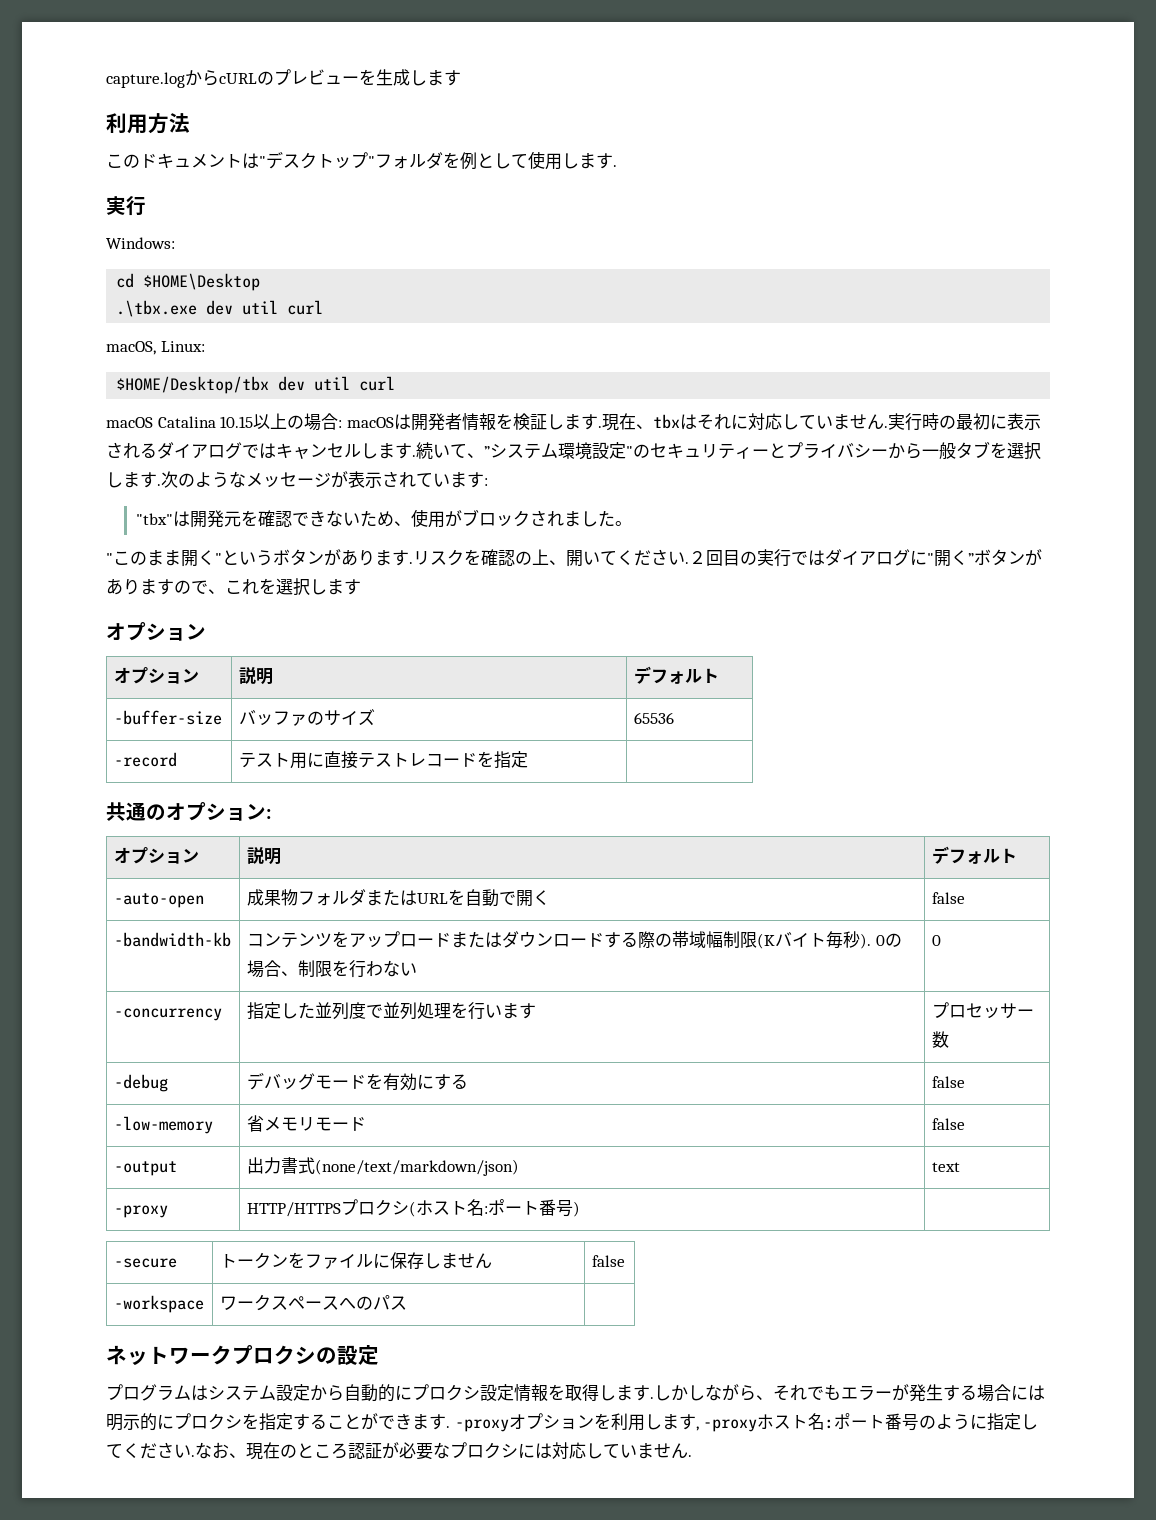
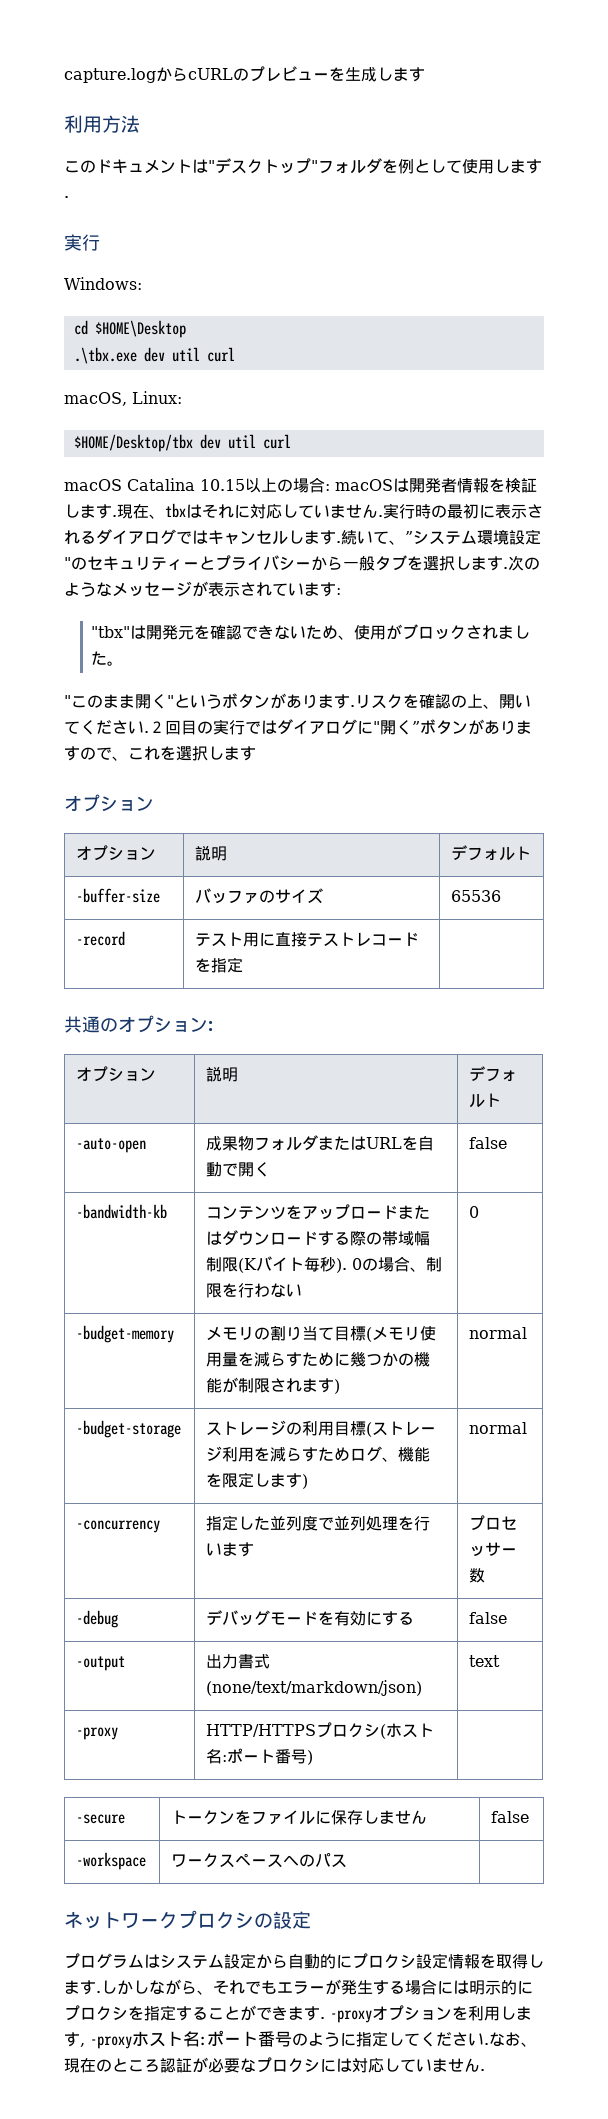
(941, 940) none -> [76,1325,175,1343] [206,1325,437,1342] [206,1351,431,1367] [206,1377,341,1394] [469,1327,528,1339] [76,1420,182,1438] [206,1420,437,1437] [206,1446,431,1462] [206,1472,309,1489] [469,1422,528,1434] // -budget-memory | メモリの割り当て目標(メモリ使用量を減らすために幾つかの機能が制限されます) | normal // -budget-storage | ストレージの利用目標(ストレージ利用を減らすためログ、機能を限定します) | normal
[113,1116,213,1134] [246,1115,366,1132] [931,1118,965,1130] // -low-memory | 省メモリモード | false -> (508, 1618) none

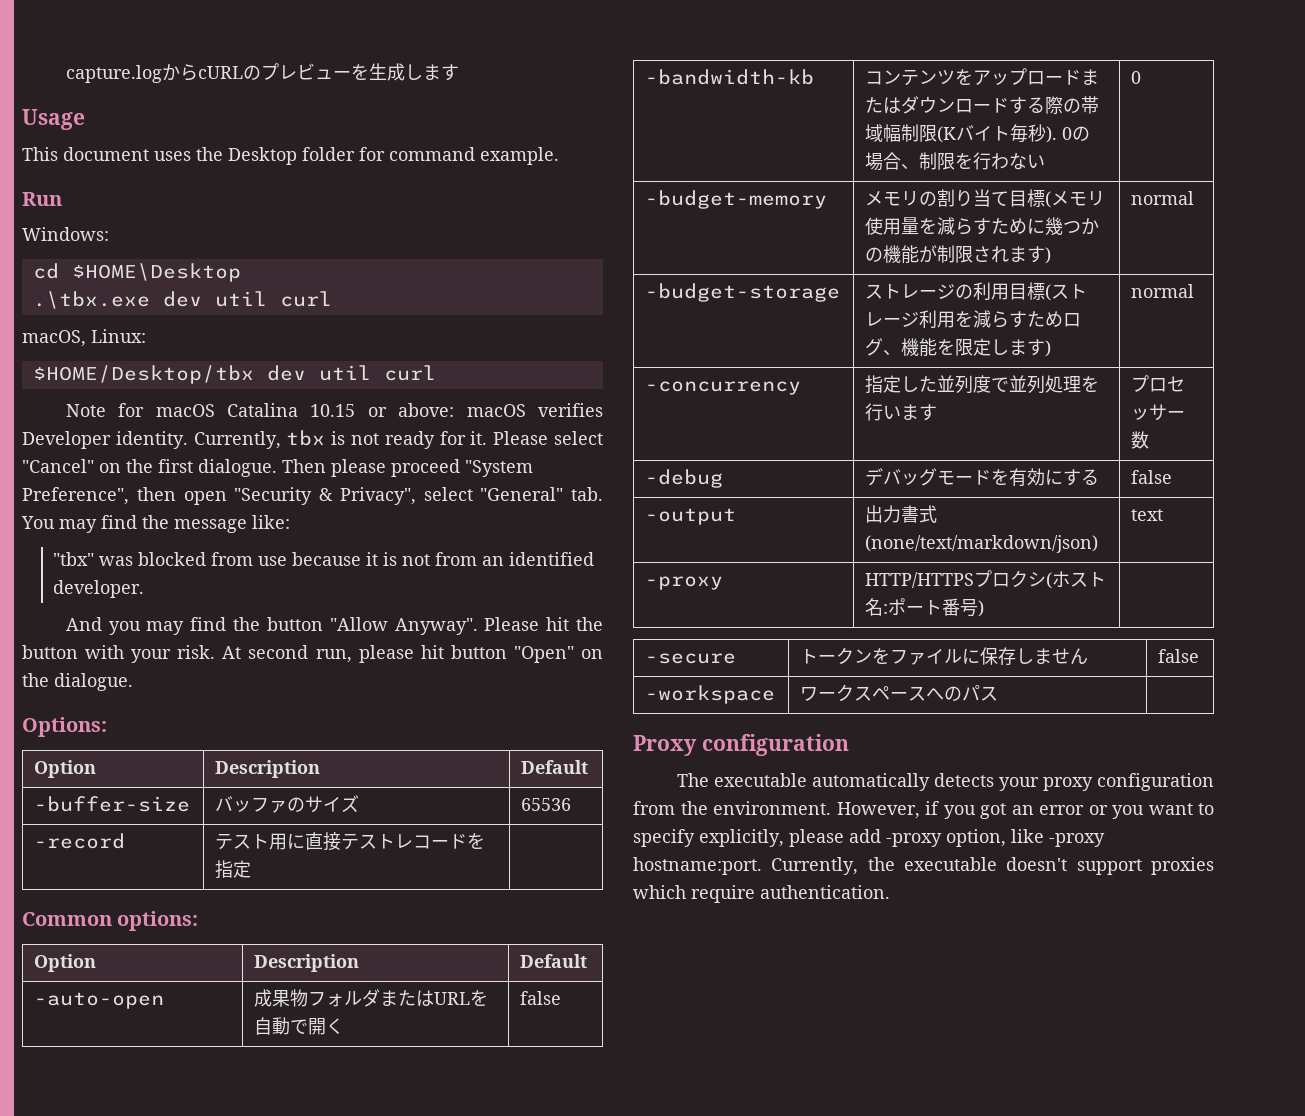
[64,115,140,133] [64,158,542,174] [64,196,69,198] [64,234,100,251] 利用方法 // このドキュメントは"デスクトップ"フォルダを例として使用します. // 実行 -> [22,109,85,130] [22,147,559,165] [22,192,62,206] Usage // This document uses the Desktop folder for command example. // Run
(291, 441) none -> [65,403,145,417] Note for
[245,477,537,493] [64,503,543,519] [64,529,541,545] [64,555,540,571] [64,581,341,597] [91,624,531,640] [91,651,124,666] [64,693,531,709] [64,719,532,735] [64,746,256,761] [64,794,154,812] [76,845,157,861] [195,846,228,861] [451,845,532,861] 以上の場合: macOSは開発者情報を検証します.現在、tbxはそれに対応していません.実行時の最初に表示されるダイアログではキャンセルします.続いて、”システム環境設定"のセキュリティーとプライバシーから一般タブを選択します.次のようなメッセージが表示されています: // "tbx"は開発元を確認できないため、使用がブロックされました。 // "このまま開く"というボタンがあります.リスクを確認の上、開いてください.２回目の実行ではダイアログに"開く”ボタンがありますので、これを選択します // オプション // オプション | 説明 | デフォルト -> [367,403,603,417] [22,430,603,449] [22,459,533,477] [22,487,603,505] [21,515,290,533] [53,552,595,566] [53,580,145,598] [65,617,603,635] [22,645,603,663] [22,673,133,691] [22,717,107,737] [34,760,97,778] [215,760,321,778] [521,760,589,774] or above: macOS verifies Developer identity. Currently, tbx is not ready for it. Please select "Cancel" on the first dialogue. Then please proceed "System Preference", then open "Security & Privacy", select "General" tab. You may find the message like: // "tbx" was blocked from use because it is not from an identified developer. // And you may find the button "Allow Anyway". Please hit the button with your risk. At second run, please hit button "Open" on the dialogue. // Options: // Option | Description | Default
[64,1015,213,1033] [76,1066,157,1082] [206,1067,239,1082] [469,1066,518,1082] [469,1093,502,1108] 共通のオプション: // オプション | 説明 | デフォルト -> [22,911,199,931] [34,954,97,972] [254,954,360,972] [520,954,588,968] Common options: // Option | Description | Default
[64,1910,311,1929] [64,1953,544,1969] [64,1979,533,1995] [64,2005,532,2023] [64,2030,537,2049] [64,2057,485,2073] ネットワークプロクシの設定 // プログラムはシステム設定から自動的にプロクシ設定情報を取得します.しかしながら、それでもエラーが発生する場合には明示的にプロクシを指定することができます. -proxyオプションを利用します, -proxyホスト名:ポート番号のように指定してください.なお、現在のところ認証が必要なプロクシには対応していません. -> [633,734,849,756] [676,773,1214,791] [633,801,1214,819] [633,829,1105,847] [633,857,1214,875] [633,885,890,903] Proxy configuration // The executable automatically detects your proxy configuration from the environment. However, if you got an error or you want to specify explicitly, please add -proxy option, like -proxy hostname:port. Currently, the executable doesn't support proxies which require authentication.

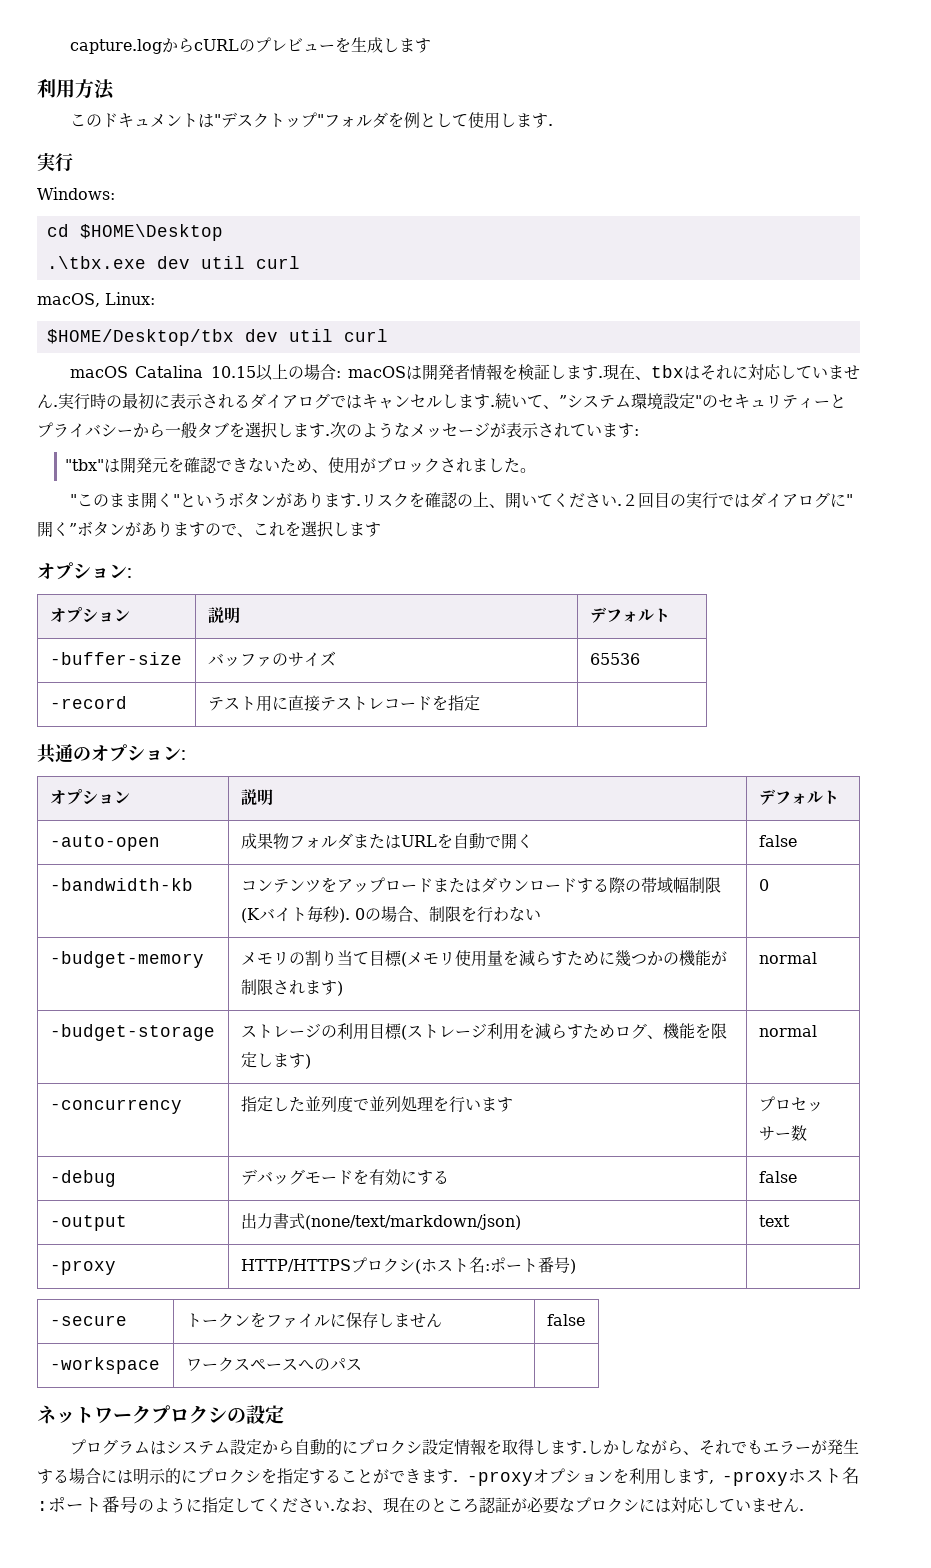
[22,109,85,130] [22,147,559,165] [22,192,62,206] Usage // This document uses the Desktop folder for command example. // Run -> [37,78,115,100] [69,112,553,129] [37,153,73,172] 利用方法 // このドキュメントは"デスクトップ"フォルダを例として使用します. // 実行
[65,403,145,417] Note for -> (388, 335) none
[367,403,603,417] [22,430,603,449] [22,459,533,477] [22,487,603,505] [21,515,290,533] [53,552,595,566] [53,580,145,598] [65,617,603,635] [22,645,603,663] [22,673,133,691] [22,717,107,737] [34,760,97,778] [215,760,321,778] [521,760,589,774] or above: macOS verifies Developer identity. Currently, tbx is not ready for it. Please select "Cancel" on the first dialogue. Then please proceed "System Preference", then open "Security & Privacy", select "General" tab. You may find the message like: // "tbx" was blocked from use because it is not from an identified developer. // And you may find the button "Allow Anyway". Please hit the button with your risk. At second run, please hit button "Open" on the dialogue. // Options: // Option | Description | Default -> [255,364,860,381] [37,393,846,410] [37,422,639,438] [65,457,537,474] [69,492,853,509] [37,521,381,537] [37,562,132,580] [49,607,130,623] [207,607,240,623] [589,607,670,623] 以上の場合: macOSは開発者情報を検証します.現在、tbxはそれに対応していません.実行時の最初に表示されるダイアログではキャンセルします.続いて、”システム環境設定"のセキュリティーとプライバシーから一般タブを選択します.次のようなメッセージが表示されています: // "tbx"は開発元を確認できないため、使用がブロックされました。 // "このまま開く"というボタンがあります.リスクを確認の上、開いてください.２回目の実行ではダイアログに"開く”ボタンがありますので、これを選択します // オプション: // オプション | 説明 | デフォルト
[22,911,199,931] [34,954,97,972] [254,954,360,972] [520,954,588,968] Common options: // Option | Description | Default -> [37,744,186,763] [49,789,130,805] [240,789,273,805] [758,789,839,805] 共通のオプション: // オプション | 説明 | デフォルト
[633,734,849,756] [676,773,1214,791] [633,801,1214,819] [633,829,1105,847] [633,857,1214,875] [633,885,890,903] Proxy configuration // The executable automatically detects your proxy configuration from the environment. However, if you got an error or you want to specify explicitly, please add -proxy option, like -proxy hostname:port. Currently, the executable doesn't support proxies which require authentication. -> [37,1405,284,1424] [69,1439,859,1455] [37,1467,860,1486] [37,1496,804,1514] ネットワークプロクシの設定 // プログラムはシステム設定から自動的にプロクシ設定情報を取得します.しかしながら、それでもエラーが発生する場合には明示的にプロクシを指定することができます. -proxyオプションを利用します, -proxyホスト名:ポート番号のように指定してください.なお、現在のところ認証が必要なプロクシには対応していません.

